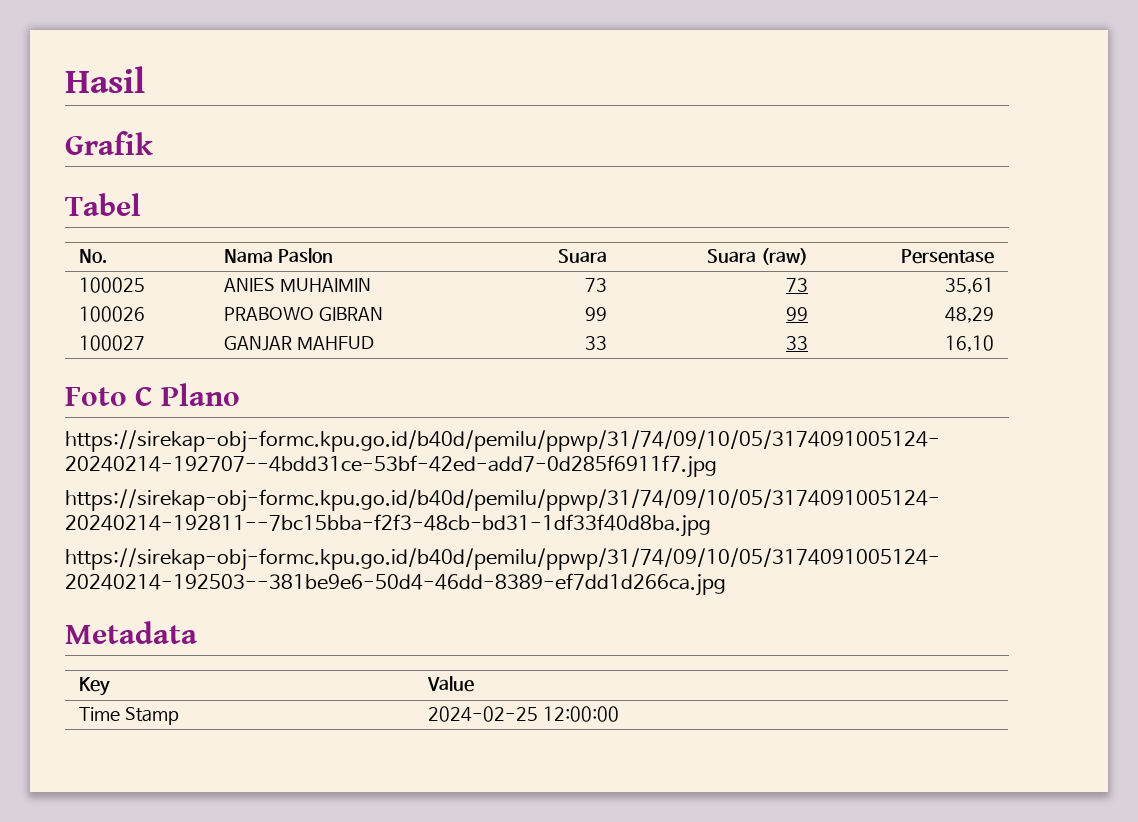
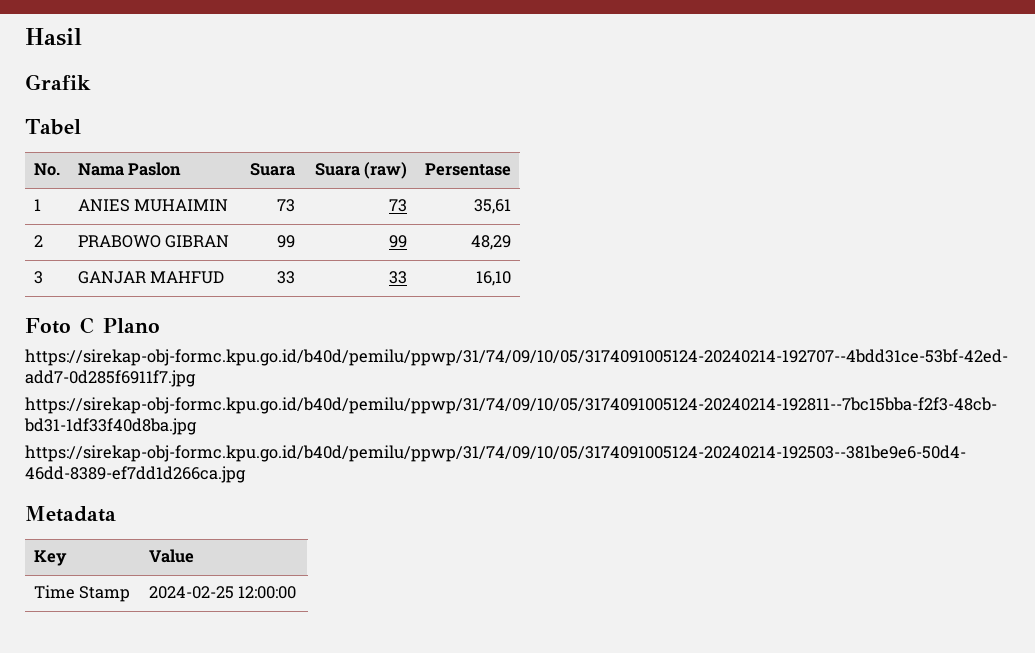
[79,277,146,293] 100025 -> [33,199,41,211] 1
[79,306,146,322] 100026 -> [33,235,43,247] 2
[79,335,146,351] 100027 -> [33,271,43,284] 3

